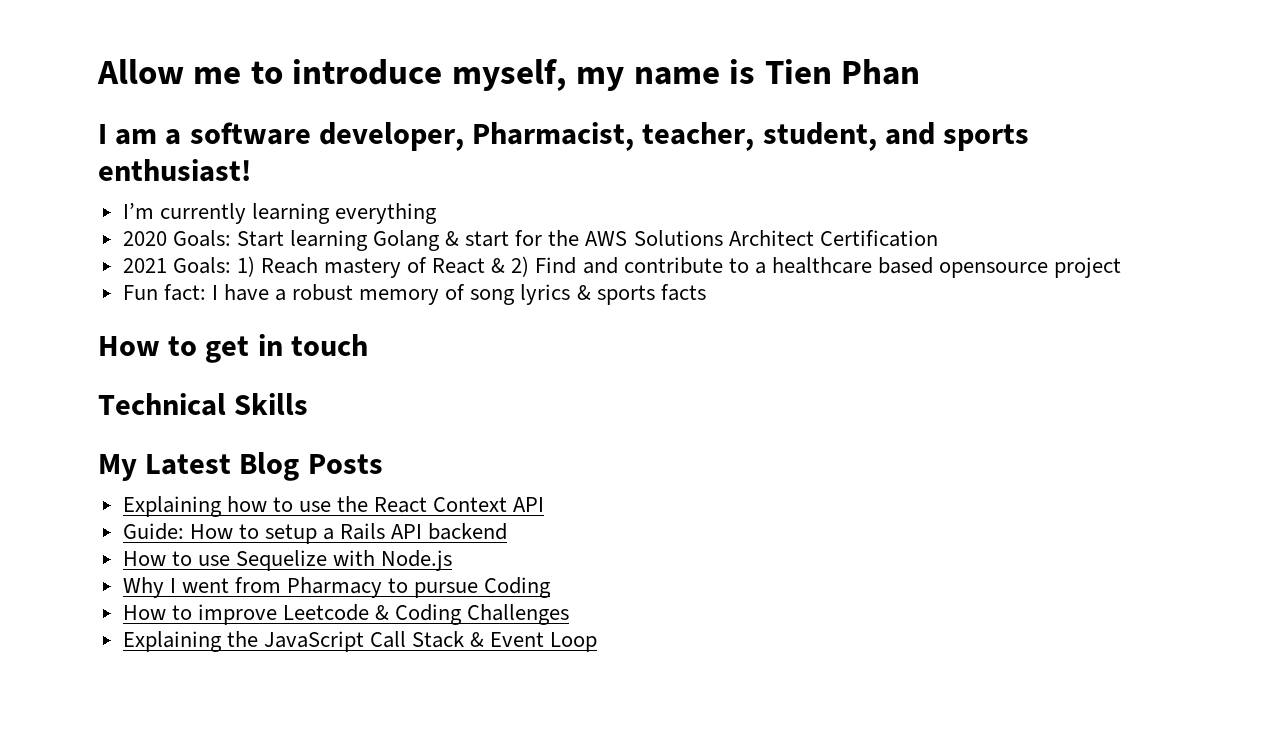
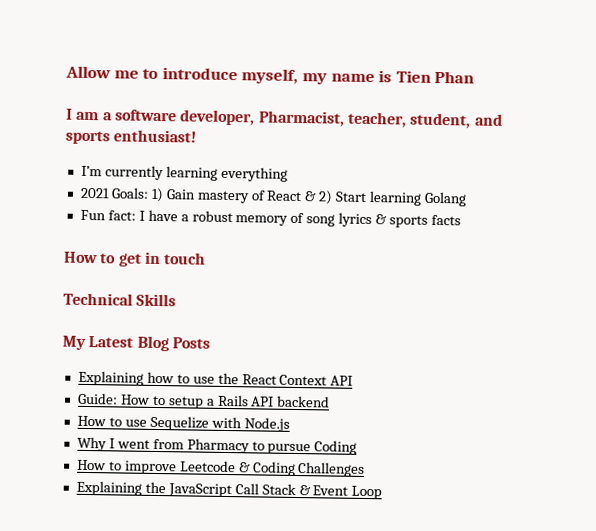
[122,230,938,251] // 2020 Goals: Start learning Golang & start for the AWS Solutions Architect Certification -> (288, 174) none
[260,257,318,274] Reach -> [165,189,196,200] Gain
[535,257,1122,278] Find and contribute to a healthcare based opensource project -> [335,191,468,207] Start learning Golang

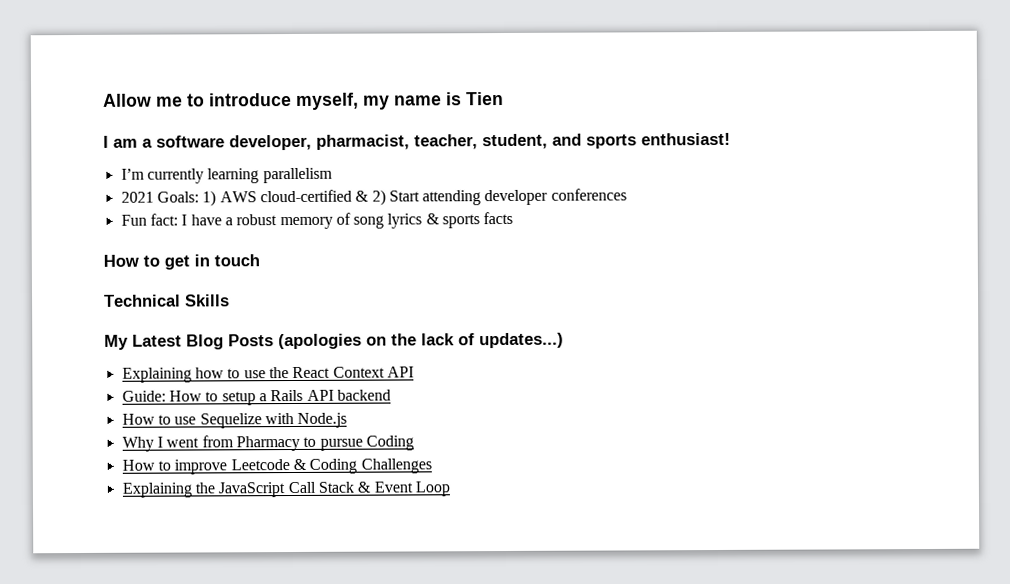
[434,70,475,84] Phan -> (504, 99) none
[258,110,345,127] Pharmacist, -> [316,134,410,150] pharmacist,
[220,166,288,182] everything -> [262,167,333,184] parallelism
[165,189,468,207] Gain mastery of React & 2) Start learning Golang -> [219,188,627,206] AWS cloud-certified & 2) Start attending developer conferences
(210, 343) none -> [278,332,564,350] (apologies on the lack of updates...)

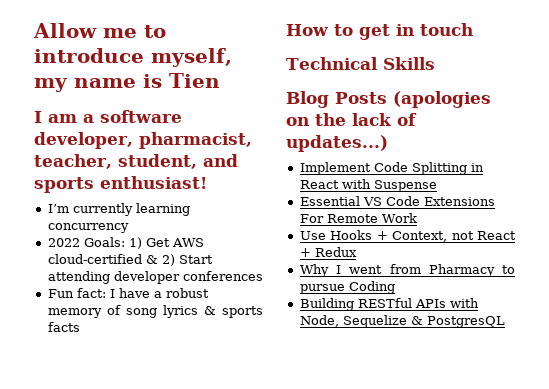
[262,167,333,184] [120,191,154,203] parallelism // 2021 -> [47,223,129,233] [47,238,80,247] concurrency // 2022
(217, 198) none -> [145,238,170,247] Get
[104,334,182,350] My Latest -> (435, 63) none
[121,366,414,383] [121,389,391,406] [121,412,348,429] Explaining how to use the React Context API // Guide: How to setup a Rails API backend // How to use Sequelize with Node.js -> [299,162,484,175] [299,179,437,192] [299,196,495,206] [299,213,417,223] [299,230,516,242] [299,247,357,257] Implement Code Splitting in React with Suspense // Essential VS Code Extensions For Remote Work // Use Hooks + Context, not React + Redux
[121,458,432,475] [121,481,450,498] How to improve Leetcode & Coding Challenges // Explaining the JavaScript Call Stack & Event Loop -> [299,298,479,311] [299,315,505,328] Building RESTful APIs with Node, Sequelize & PostgresQL

